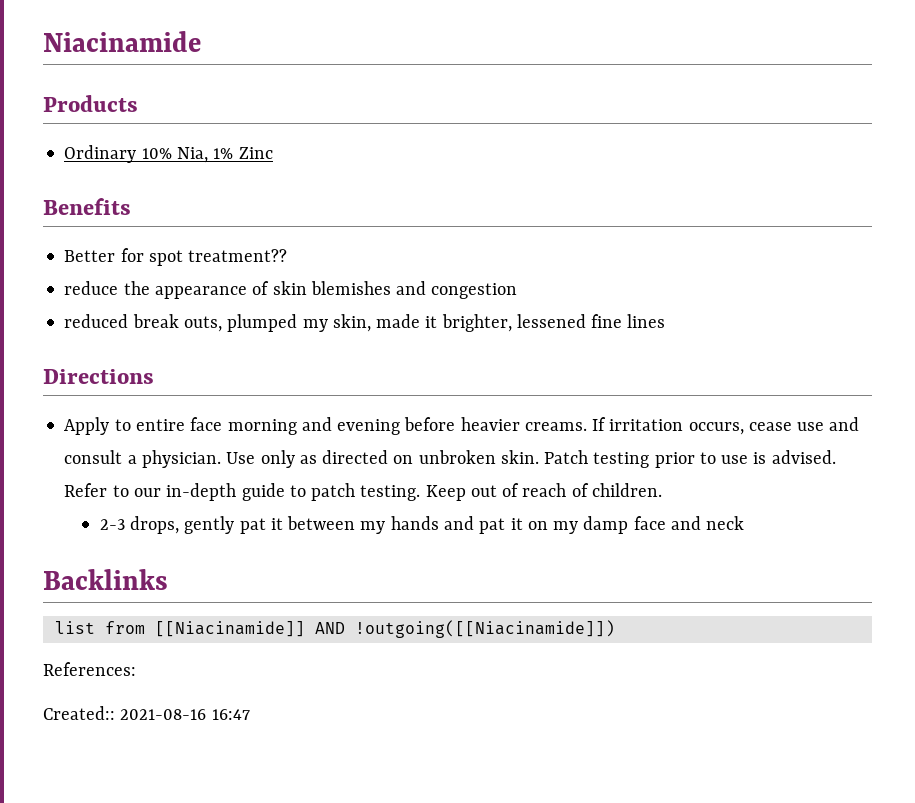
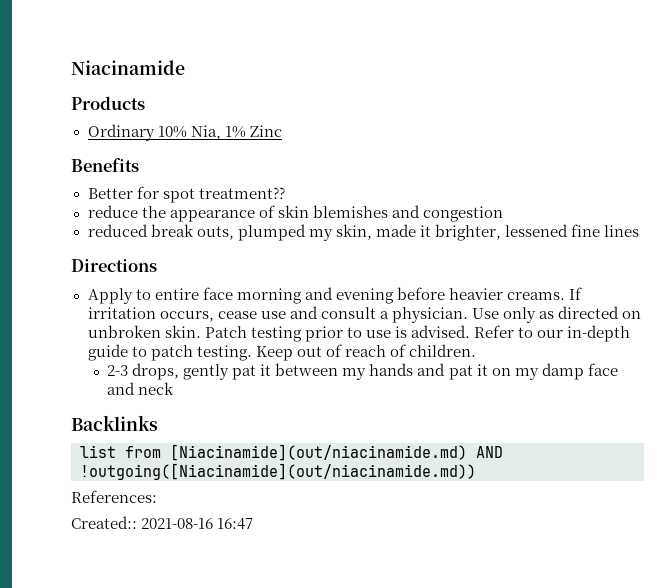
[154,620,615,638] [[Niacinamide]] AND !outgoing([[Niacinamide]]) -> [170,444,503,461] [80,463,476,480] [Niacinamide](out/niacinamide.md) AND !outgoing([Niacinamide](out/niacinamide.md))

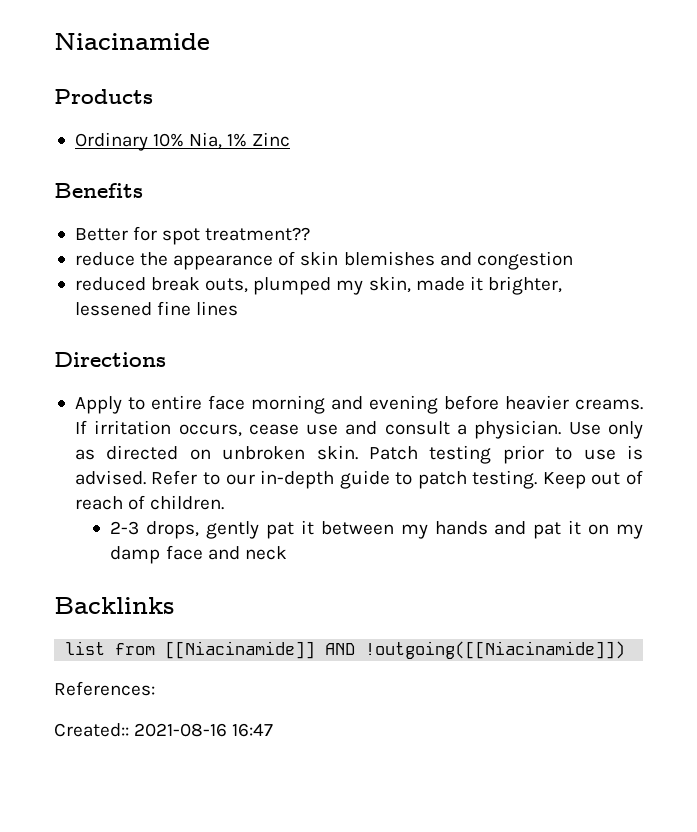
[170,444,503,461] [80,463,476,480] [Niacinamide](out/niacinamide.md) AND !outgoing([Niacinamide](out/niacinamide.md)) -> [165,641,626,659] [[Niacinamide]] AND !outgoing([[Niacinamide]])

